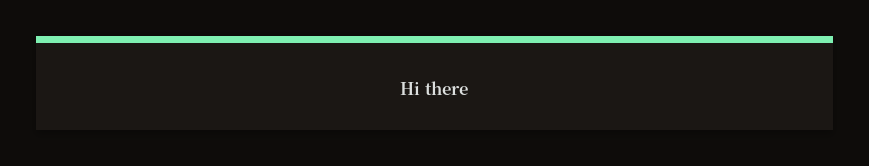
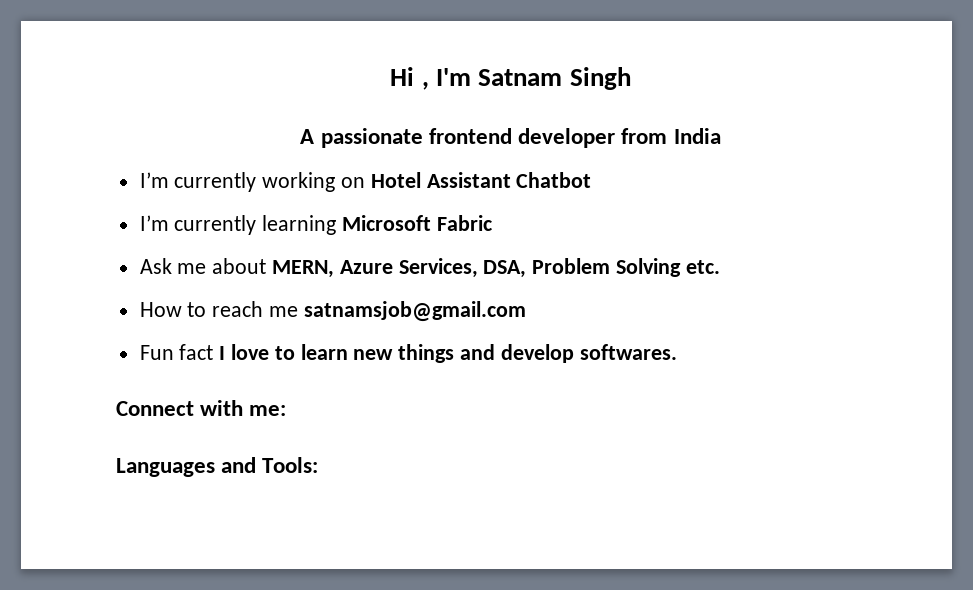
[424,81,468,95] there -> [421,67,631,90] [300,128,721,148] [139,172,592,192] [139,215,492,235] [139,258,720,278] [139,301,526,322] [139,344,677,363] [116,400,287,416] [116,457,319,477] , I'm Satnam Singh // A passionate frontend developer from India // I’m currently working on Hotel Assistant Chatbot // I’m currently learning Microsoft Fabric // Ask me about MERN, Azure Services, DSA, Problem Solving etc. // How to reach me satnamsjob@gmail.com // Fun fact I love to learn new things and develop softwares. // Connect with me: // Languages and Tools:

